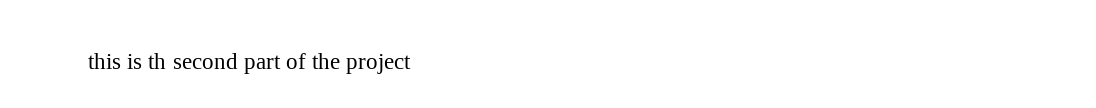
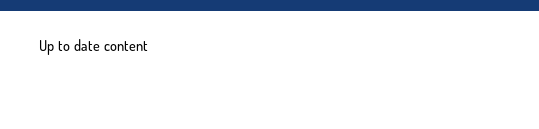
[88,53,412,74] this is th second part of the project -> [39,39,148,55] Up to date content

